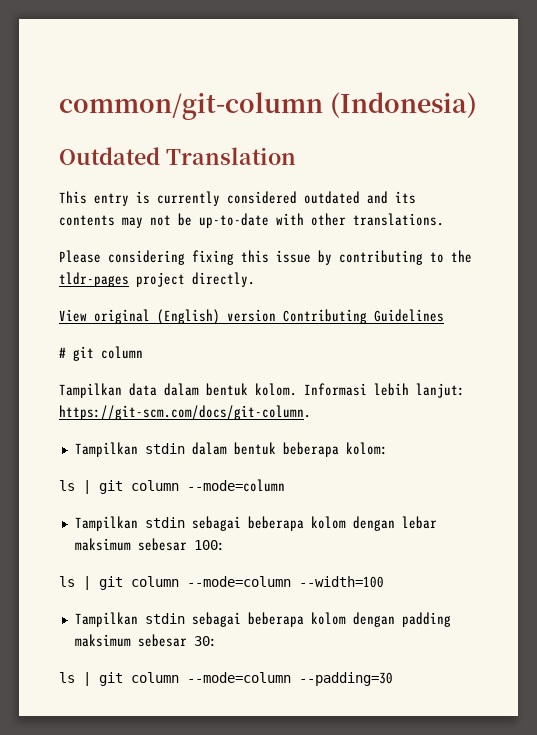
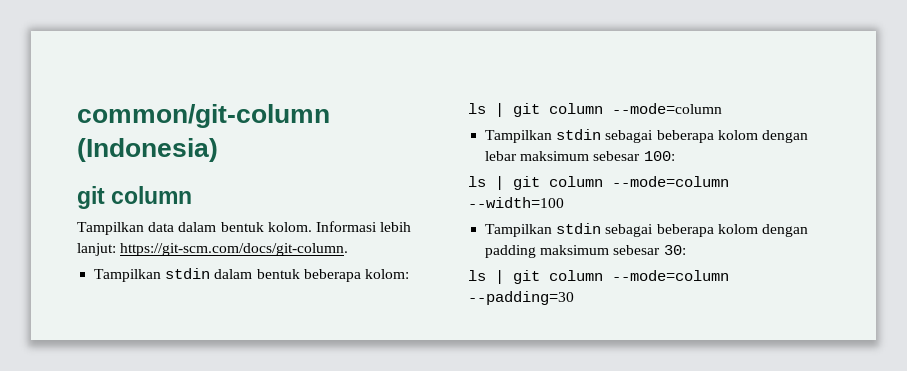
[59,147,296,165] [59,191,416,206] [59,213,444,228] [59,250,472,265] [59,272,255,287] [59,309,444,325] [59,347,66,358] Outdated Translation // This entry is currently considered outdated and its contents may not be up-to-date with other translations. // Please considering fixing this issue by contributing to the tldr-pages project directly. // View original (English) version Contributing Guidelines // # -> (218, 150) none

